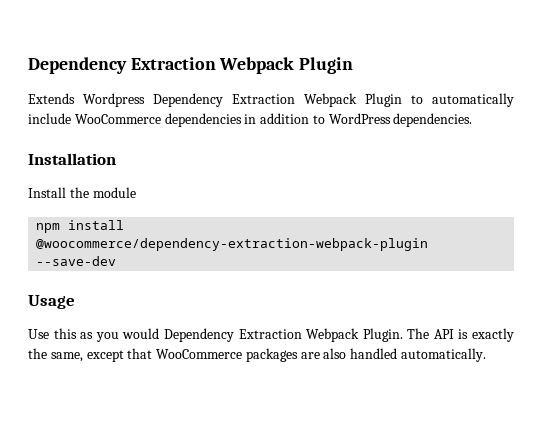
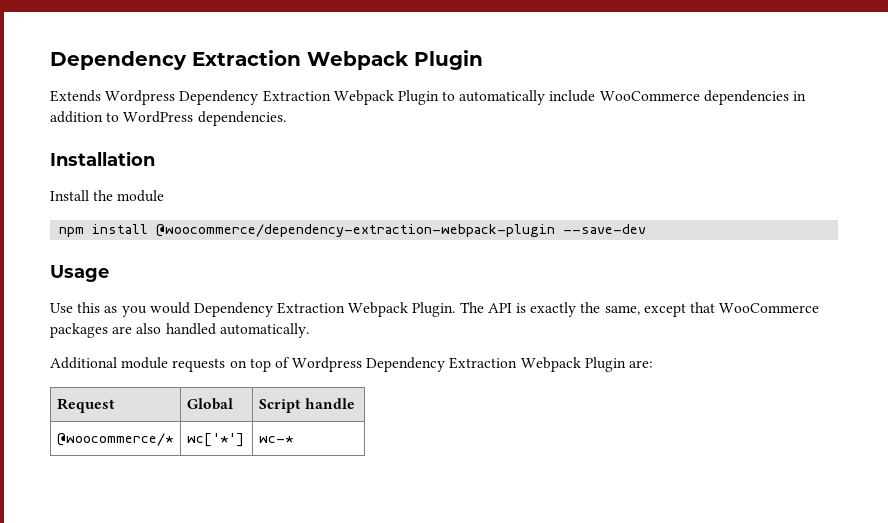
(487, 355) none -> [50,357,654,372] [56,398,115,413] [186,398,233,410] [258,398,355,413] [56,433,173,446] [186,433,244,447] [258,436,293,443] // Additional module requests on top of Wordpress Dependency Extraction Webpack Plugin are: // Request | Global | Script handle // @woocommerce/* | wc['*'] | wc-*

